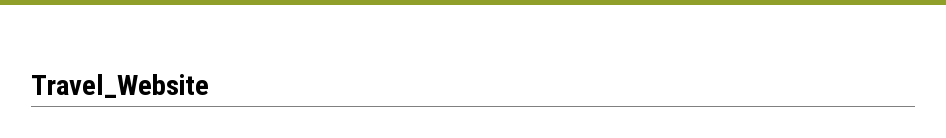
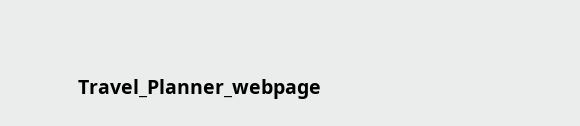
[31,74,209,98] Travel_Website -> [78,79,321,99] Travel_Planner_webpage

